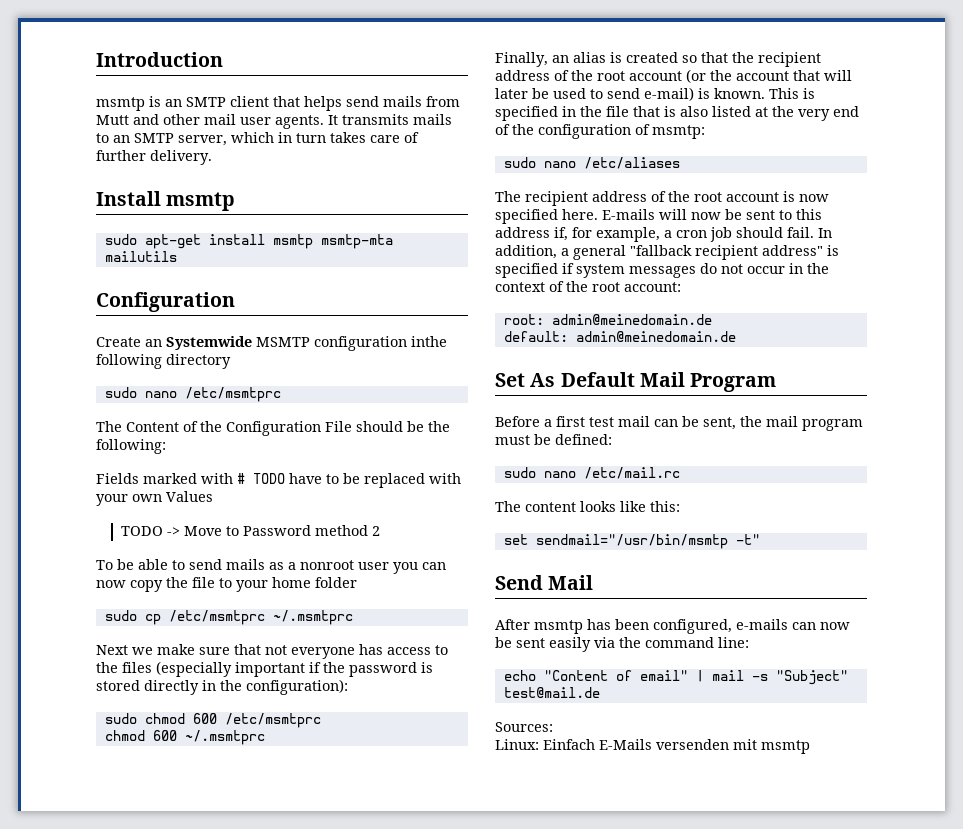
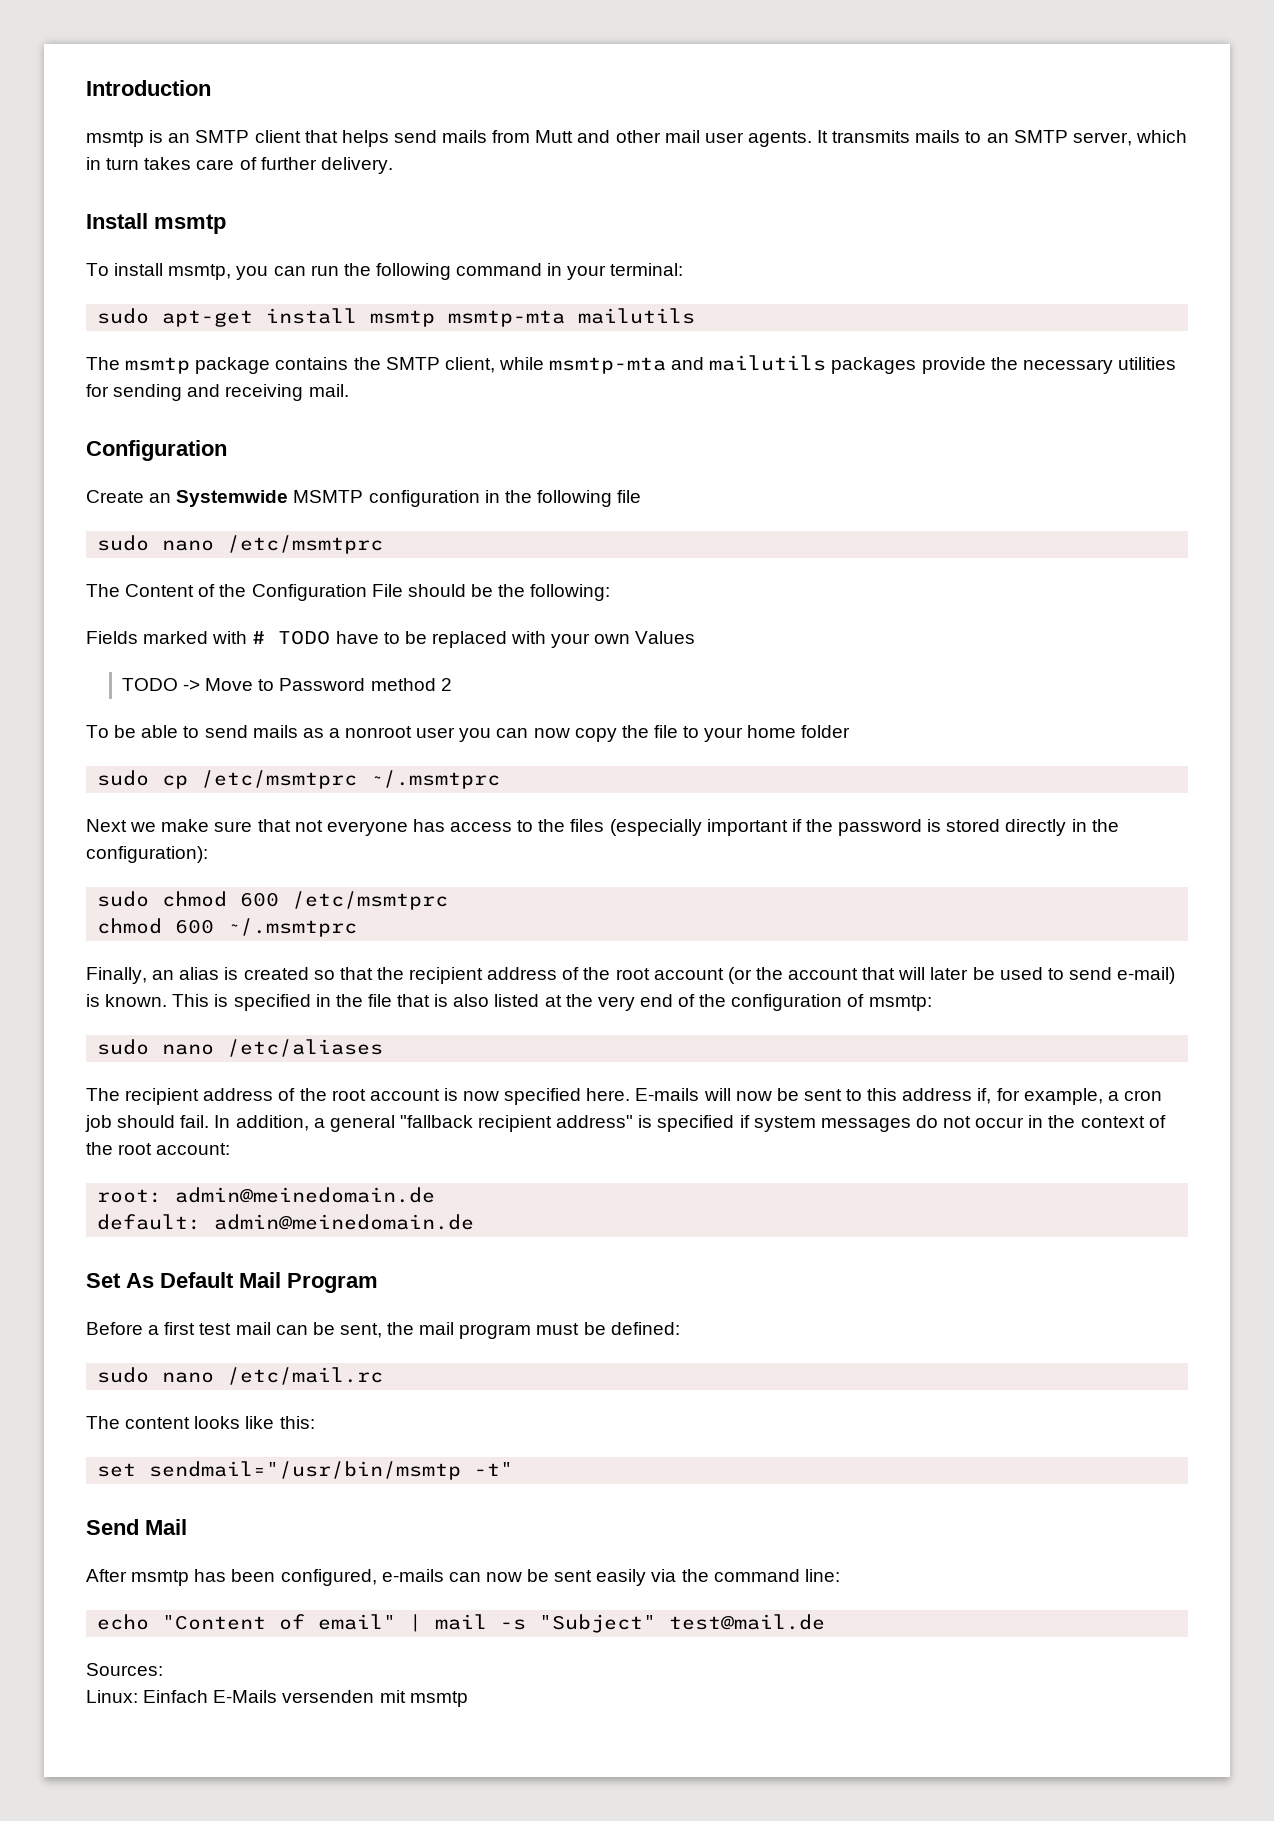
(236, 201) none -> [86,263,684,280] // To install msmtp, you can run the following command in your terminal:
(177, 256) none -> [86,355,1176,374] [86,384,349,401] // The msmtp package contains the SMTP client, while msmtp-mta and mailutils packages provide the necessary utilities for sending and receiving mail.
[411,336,447,347] [96,354,231,369] inthe following directory -> [484,490,642,507] in the following file

